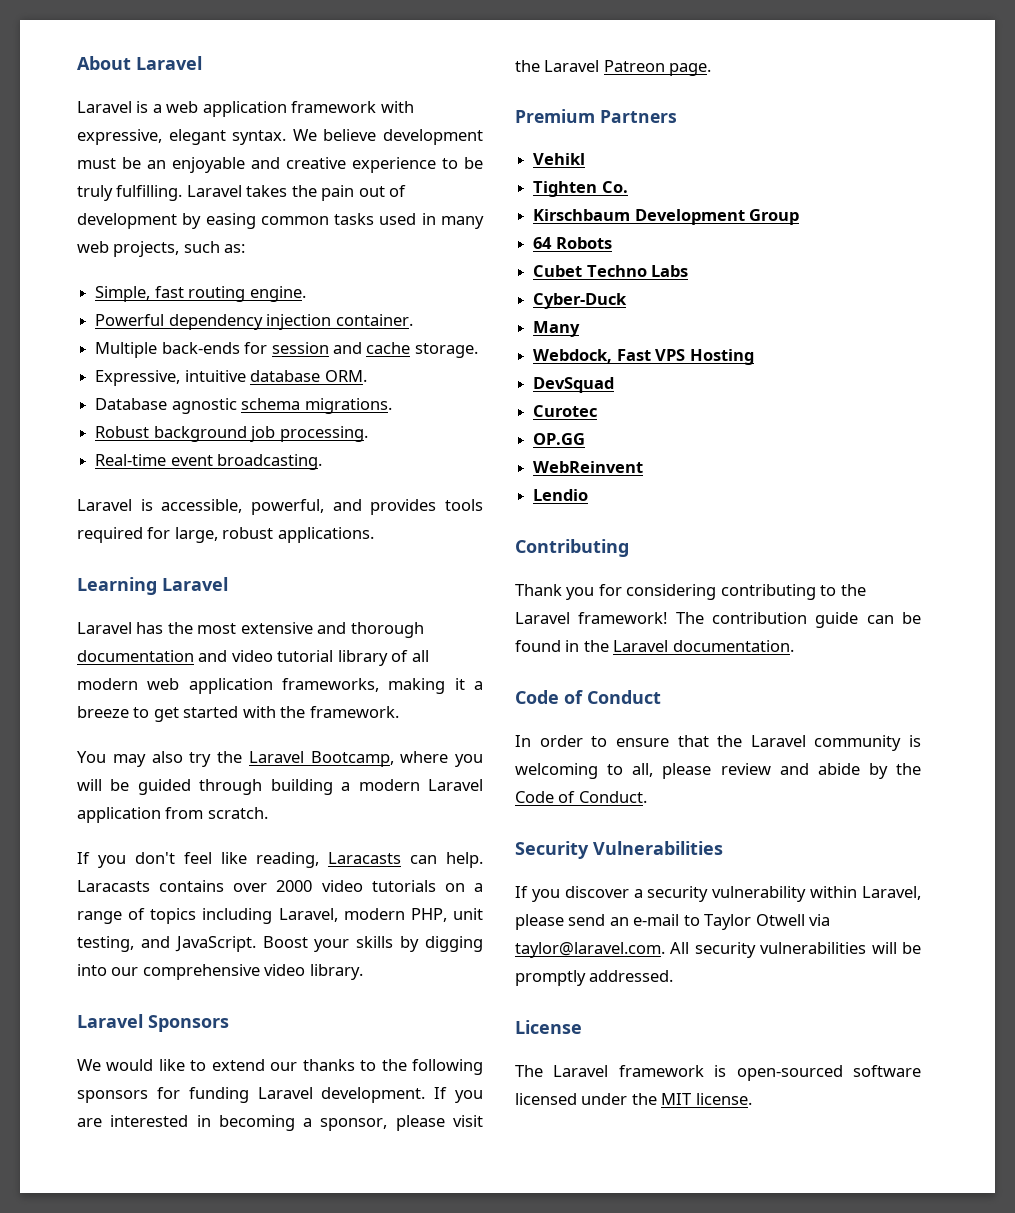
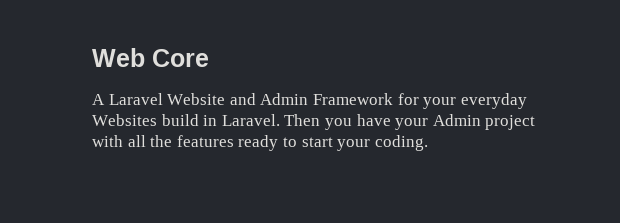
[77,56,202,70] [77,101,414,117] [77,129,483,145] [77,157,483,173] [77,185,407,201] [77,213,484,229] [77,241,246,257] [95,286,306,302] [95,314,413,330] [95,342,478,358] [95,370,367,386] [95,398,392,414] [95,426,368,442] [95,454,323,470] [77,499,483,515] [77,527,374,543] [77,577,228,595] [77,622,424,638] [77,650,429,666] [77,678,483,694] [77,706,399,722] [77,751,483,767] [77,779,483,795] [77,807,268,823] [77,852,483,868] [77,880,484,892] [77,908,484,924] [77,936,483,952] [77,964,363,980] [77,1014,229,1032] [77,1059,484,1075] [77,1087,483,1103] [77,1115,483,1131] [515,60,712,76] [515,109,677,123] [533,153,586,165] [533,181,628,197] [533,209,800,225] [533,237,612,249] [533,265,689,277] [533,293,628,309] [533,321,581,337] [533,349,754,365] [533,377,615,393] [533,405,598,417] [533,433,586,445] [533,461,644,473] [533,489,589,501] [515,539,629,557] [515,584,866,600] [515,612,921,628] [515,640,794,652] [515,690,661,704] [515,735,921,751] [515,763,921,779] [515,791,647,803] [515,841,723,859] [515,886,921,902] [515,914,831,930] [515,942,921,958] [515,970,674,986] [515,1020,582,1034] [515,1065,921,1081] [515,1093,752,1105] About Laravel // Laravel is a web application framework with expressive, elegant syntax. We believe development must be an enjoyable and creative experience to be truly fulfilling. Laravel takes the pain out of development by easing common tasks used in many web projects, such as: // Simple, fast routing engine. // Powerful dependency injection container. // Multiple back-ends for session and cache storage. // Expressive, intuitive database ORM. // Database agnostic schema migrations. // Robust background job processing. // Real-time event broadcasting. // Laravel is accessible, powerful, and provides tools required for large, robust applications. // Learning Laravel // Laravel has the most extensive and thorough documentation and video tutorial library of all modern web application frameworks, making it a breeze to get started with the framework. // You may also try the Laravel Bootcamp, where you will be guided through building a modern Laravel application from scratch. // If you don't feel like reading, Laracasts can help. Laracasts contains over 2000 video tutorials on a range of topics including Laravel, modern PHP, unit testing, and JavaScript. Boost your skills by digging into our comprehensive video library. // Laravel Sponsors // We would like to extend our thanks to the following sponsors for funding Laravel development. If you are interested in becoming a sponsor, please visit the Laravel Patreon page. // Premium Partners // Vehikl // Tighten Co. // Kirschbaum Development Group // 64 Robots // Cubet Techno Labs // Cyber-Duck // Many // Webdock, Fast VPS Hosting // DevSquad // Curotec // OP.GG // WebReinvent // Lendio // Contributing // Thank you for considering contributing to the Laravel framework! The contribution guide can be found in the Laravel documentation. // Code of Conduct // In order to ensure that the Laravel community is welcoming to all, please review and abide by the Code of Conduct. // Security Vulnerabilities // If you discover a security vulnerability within Laravel, please send an e-mail to Taylor Otwell via taylor@laravel.com. All security vulnerabilities will be promptly addressed. // License // The Laravel framework is open-sourced software licensed under the MIT license. -> [92,48,209,67] [92,93,527,109] [92,114,536,130] [92,135,428,151] Web Core // A Laravel Website and Admin Framework for your everyday Websites build in Laravel. Then you have your Admin project with all the features ready to start your coding.

